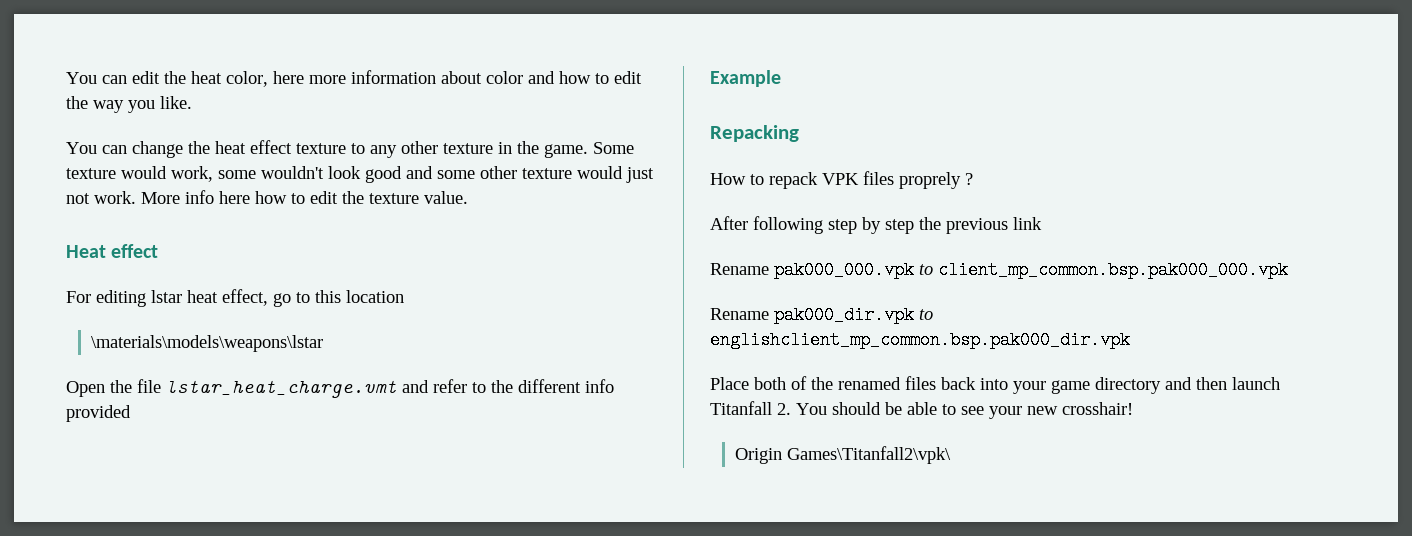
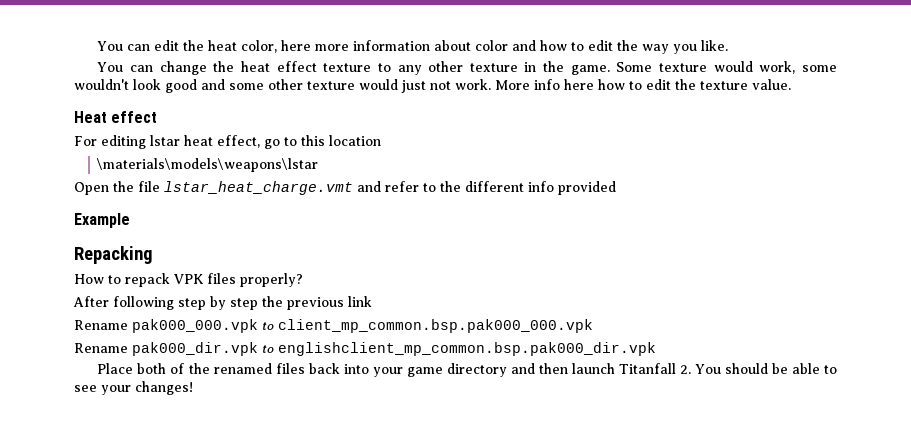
[899,172,973,189] proprely ? -> [240,273,303,287] properly?
[1027,402,1133,415] [735,446,952,464] new crosshair! // Origin Games\Titanfall2\vpk\ -> [135,381,193,395] changes!

